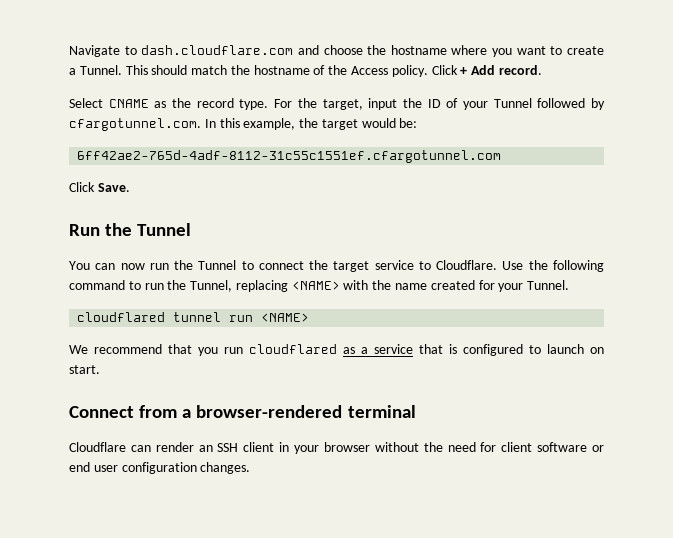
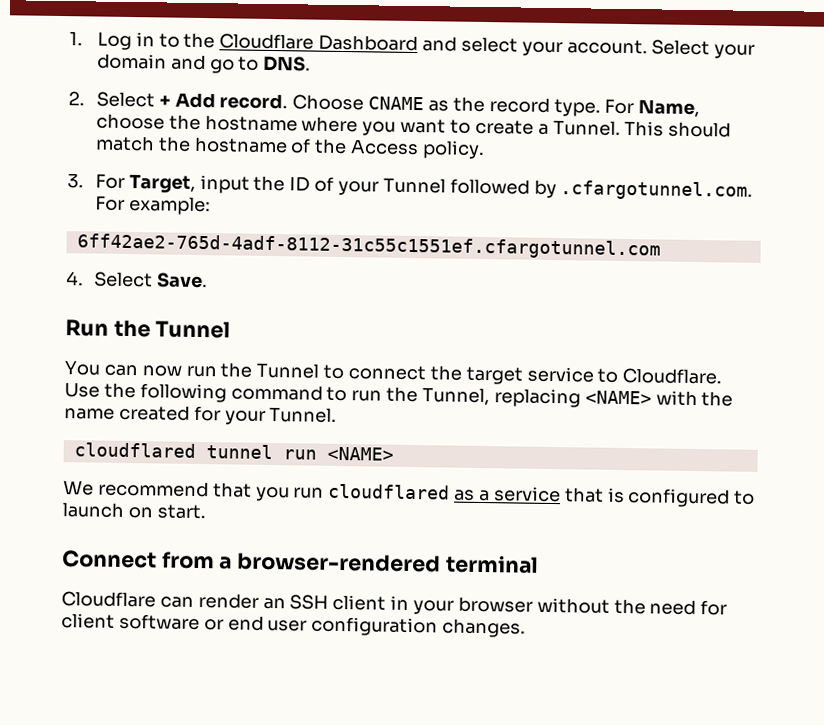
[69,45,319,57] Navigate to dash.cloudflare.com and -> [69,31,756,59] [96,53,312,74] [68,91,701,118] 1. Log in to the Cloudflare Dashboard and select your account. Select your domain and go to DNS. // 2. Select + Add record. Choose CNAME as the record type. For Name,
[431,65,542,75] [69,98,363,110] Click + Add record. // Select CNAME as the record type. For the target, -> [67,173,196,193] // 3. For Target,
[69,118,418,131] cfargotunnel.com. In this example, the target would be: -> [560,180,754,201] [94,195,211,216] .cfargotunnel.com. For example:
[69,182,95,192] Click -> [66,271,153,288] 4. Select

